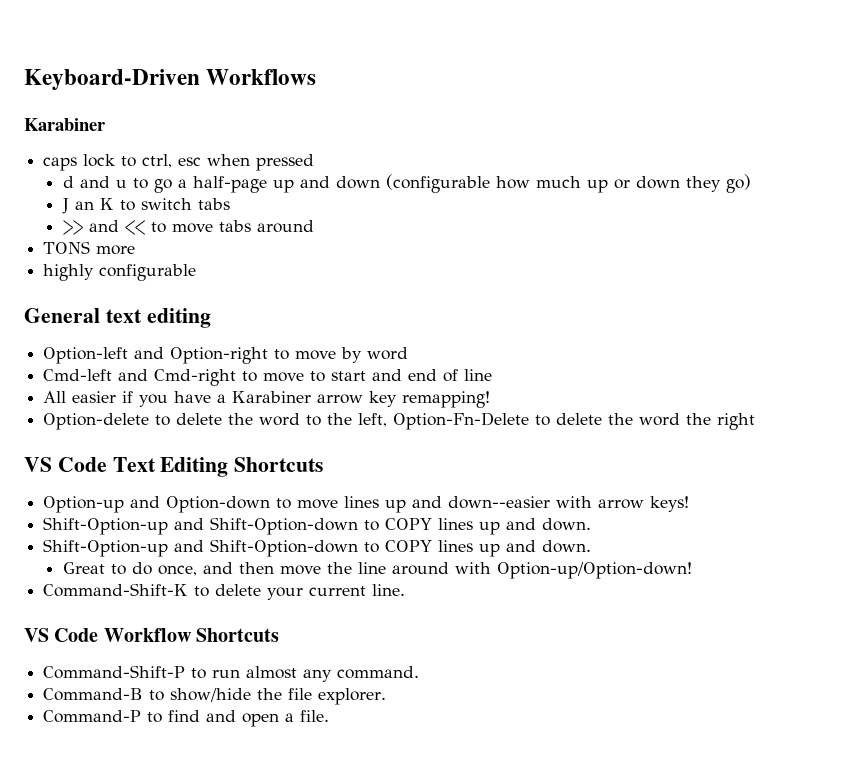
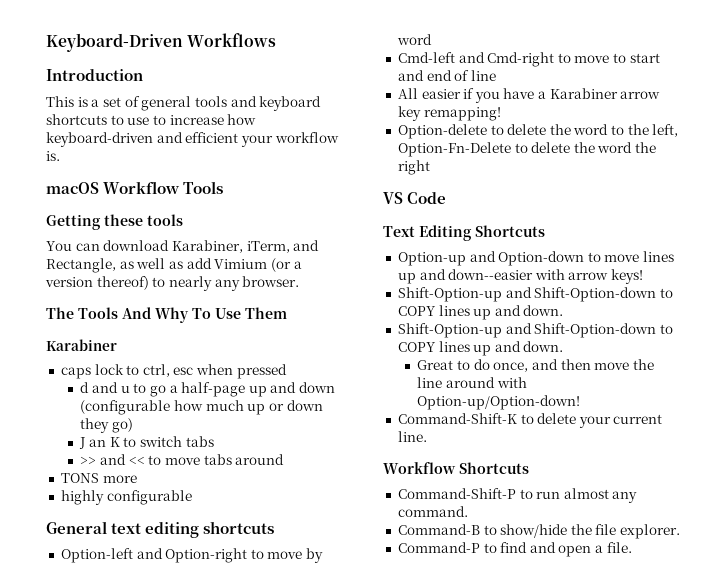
(317, 77) none -> [46,69,143,81] [46,96,322,111] [46,114,257,125] [46,132,339,147] [46,151,60,161] [46,181,224,194] [46,214,183,230] [46,240,320,253] [46,258,302,273] [45,276,300,291] [46,307,287,323] // Introduction // This is a set of general tools and keyboard shortcuts to use to increase how keyboard-driven and efficient your workflow is. // macOS Workflow Tools // Getting these tools // You can download Karabiner, iTerm, and Rectangle, as well as add Vimium (or a version thereof) to nearly any browser. // The Tools And Why To Use Them
(211, 318) none -> [203,521,275,534] shortcuts
(107, 464) none -> (447, 198) //
[24,628,99,642] VS Code -> (427, 436) none

